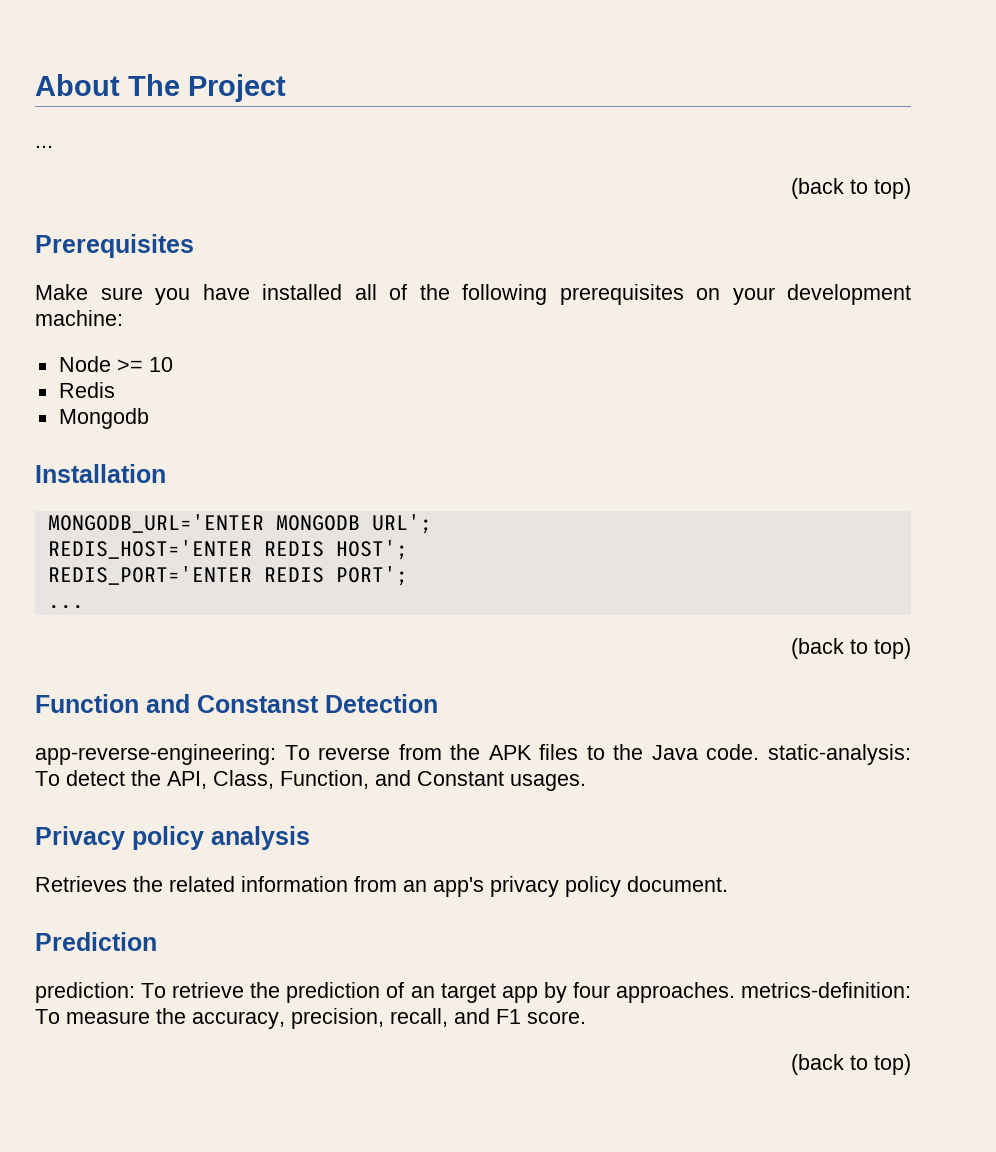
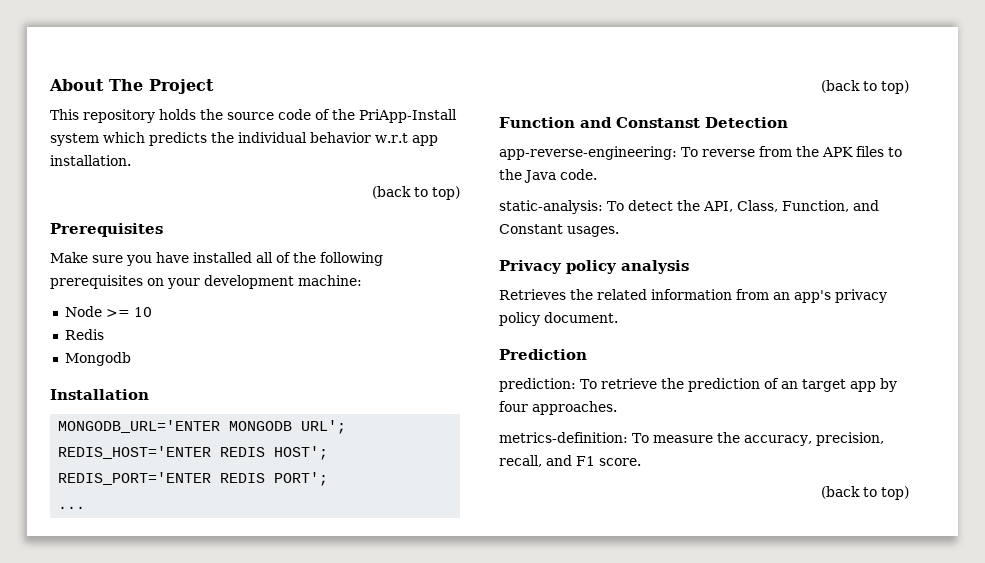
[35,145,53,148] ... -> [50,109,457,123] [50,132,438,146] [50,155,131,166] This repository holds the source code of the PriApp-Install system which predicts the individual behavior w.r.t app installation.
(760, 752) none -> (597, 174) //
(735, 992) none -> (617, 408) //

